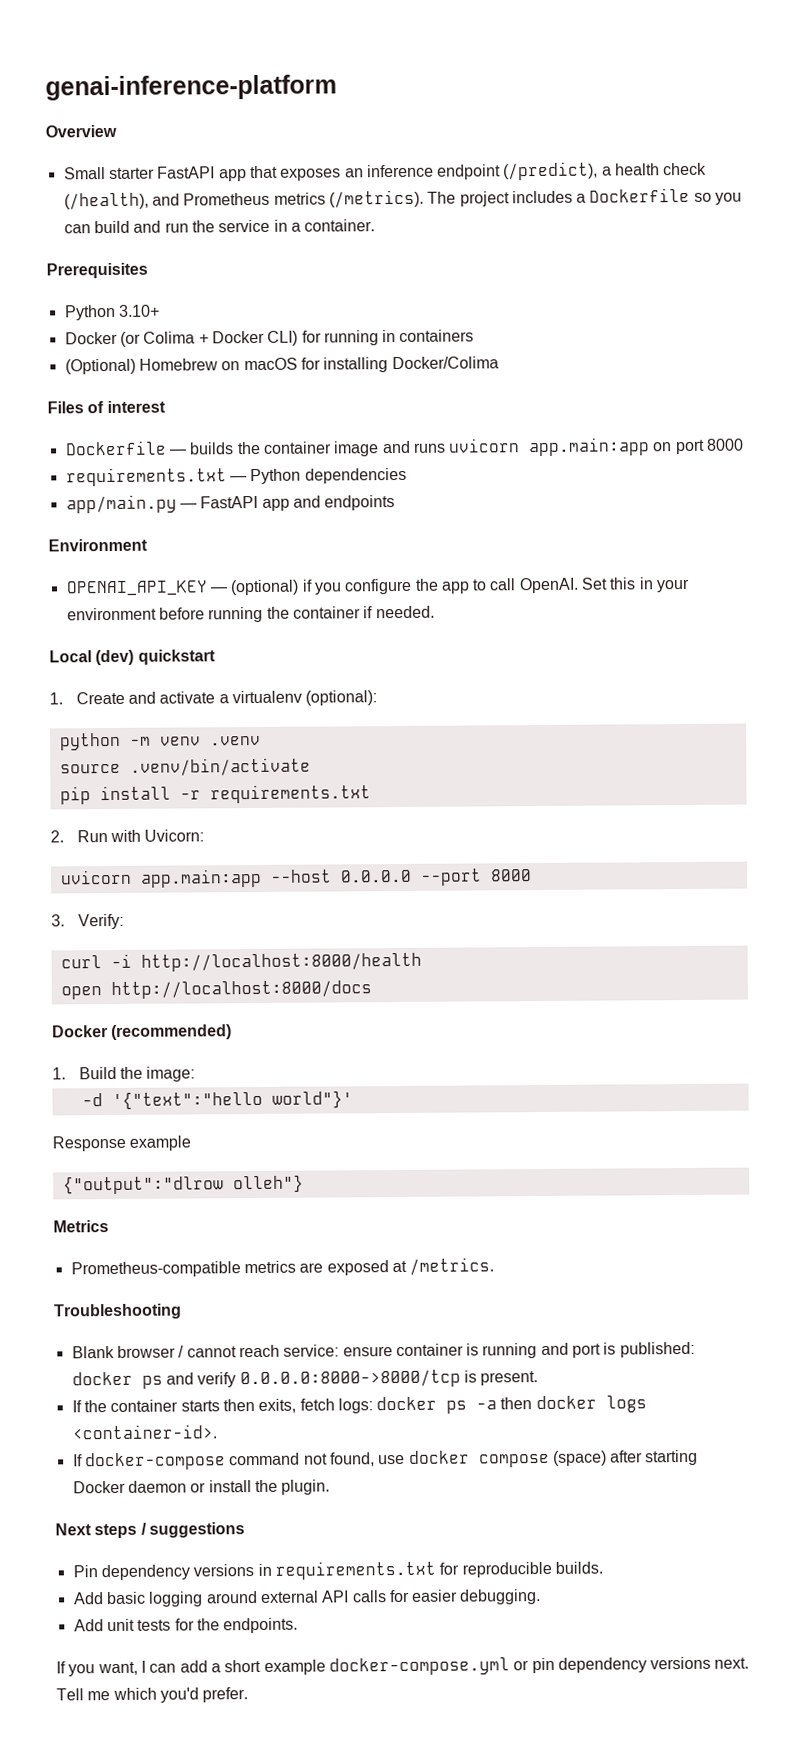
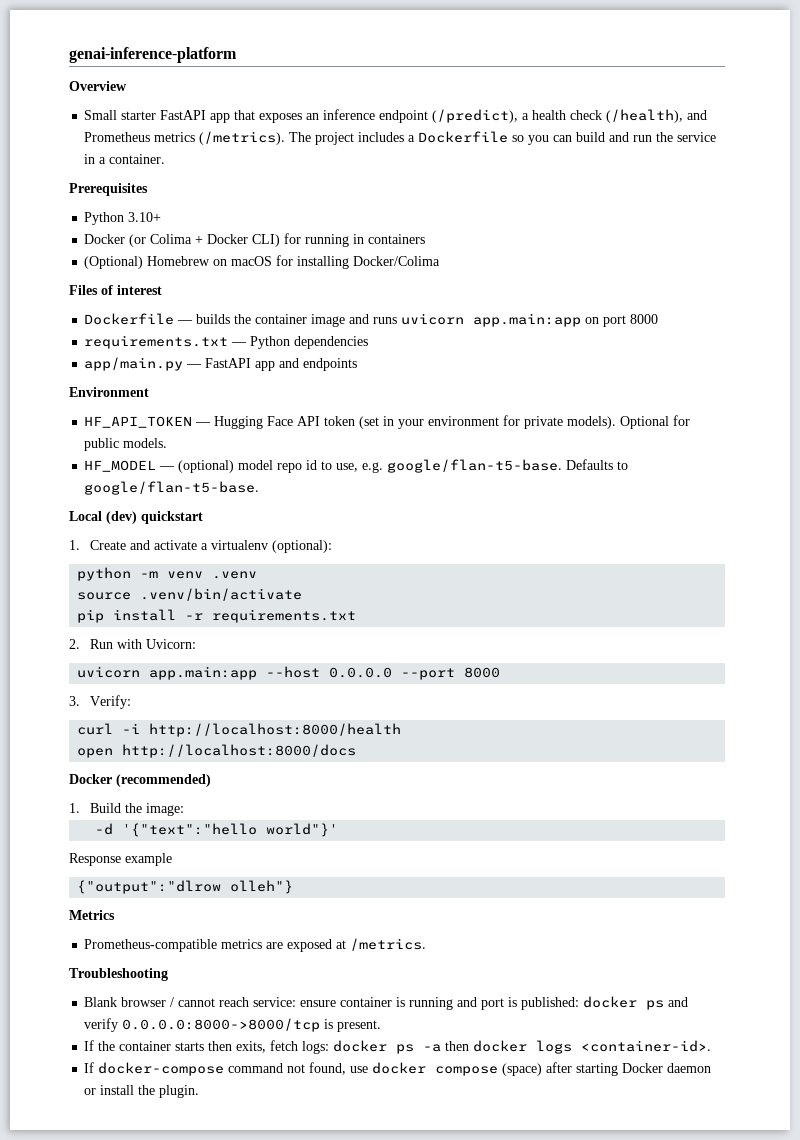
[65,577,691,597] [66,605,435,623] OPENAI_API_KEY — (optional) if you configure the app to call OpenAI. Set this in your environment before running the container if needed. -> [84,415,691,429] [84,438,168,451] [84,459,629,473] [84,481,260,495] HF_API_TOKEN — Hugging Face API token (set in your environment for private models). Optional for public models. // HF_MODEL — (optional) model repo id to use, e.g. google/flan-t5-base. Defaults to google/flan-t5-base.
[55,1522,245,1539] [72,1560,603,1581] [73,1589,542,1607] [73,1617,299,1634] [56,1656,750,1677] [56,1687,249,1703] // Next steps / suggestions // Pin dependency versions in requirements.txt for reproducible builds. // Add basic logging around external API calls for easier debugging. // Add unit tests for the endpoints. // If you want, I can add a short example docker-compose.yml or pin dependency versions next. Tell me which you'd prefer. -> (200, 1091) none

